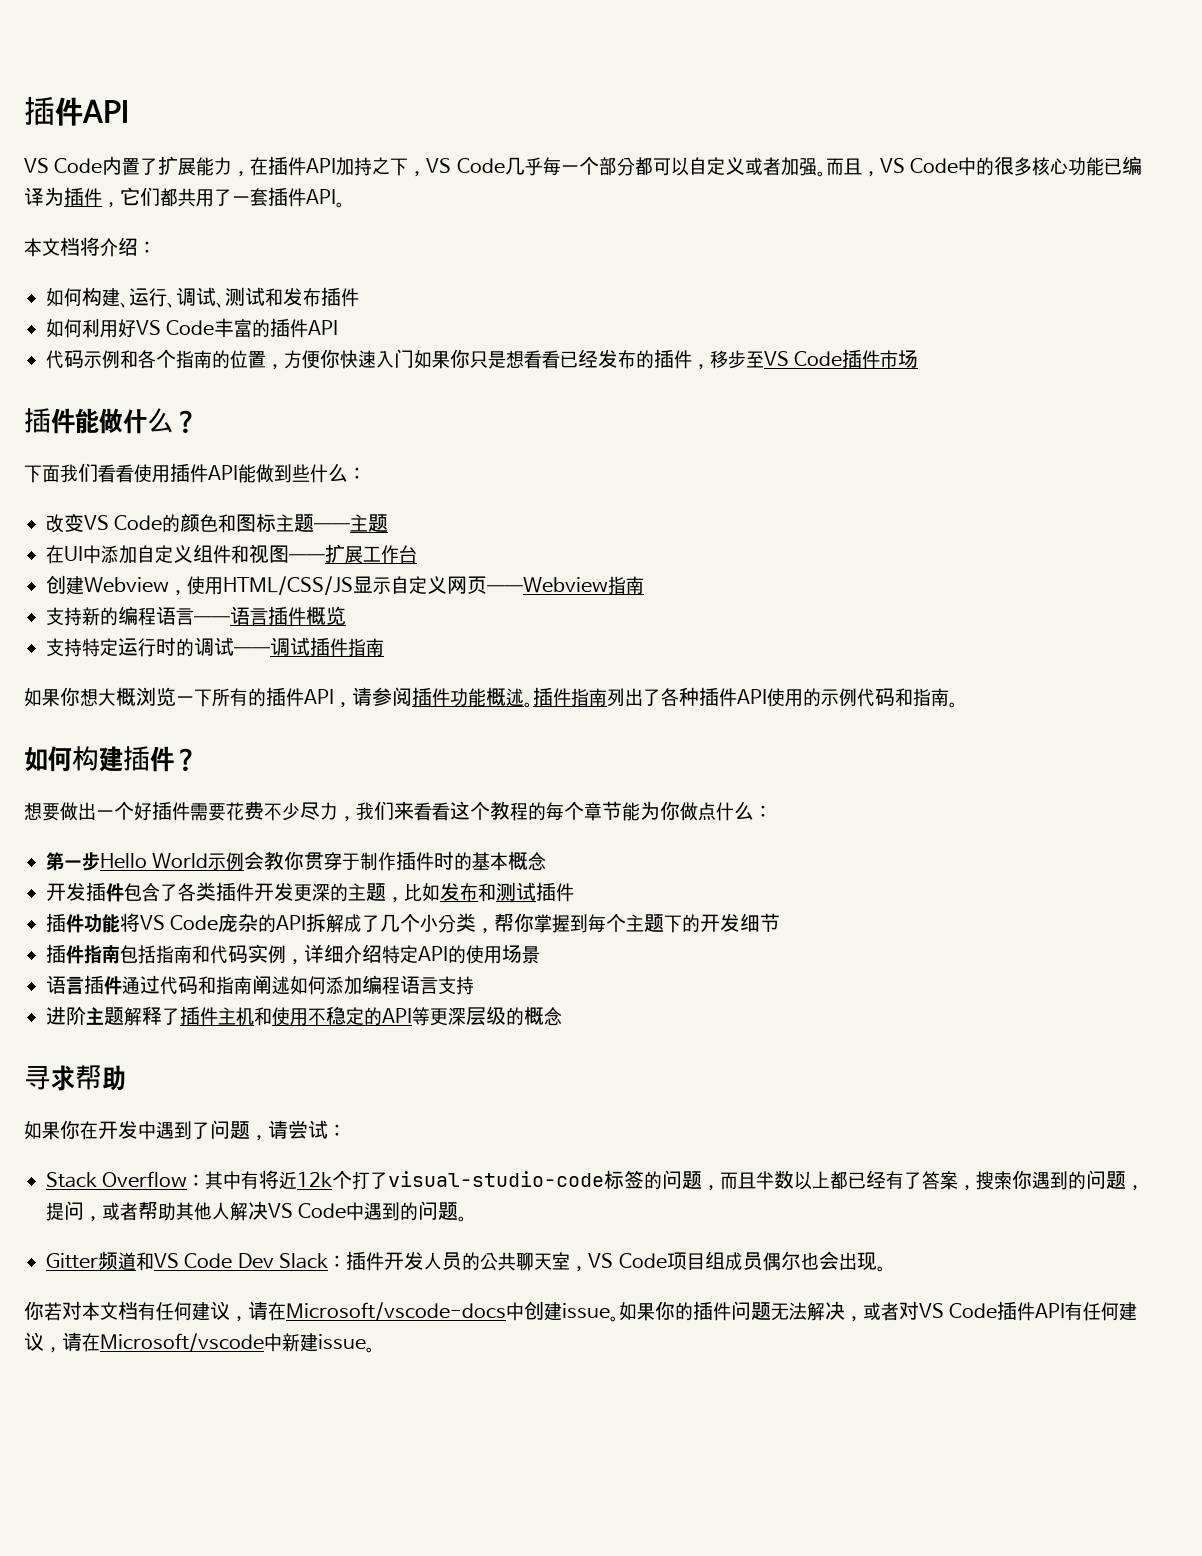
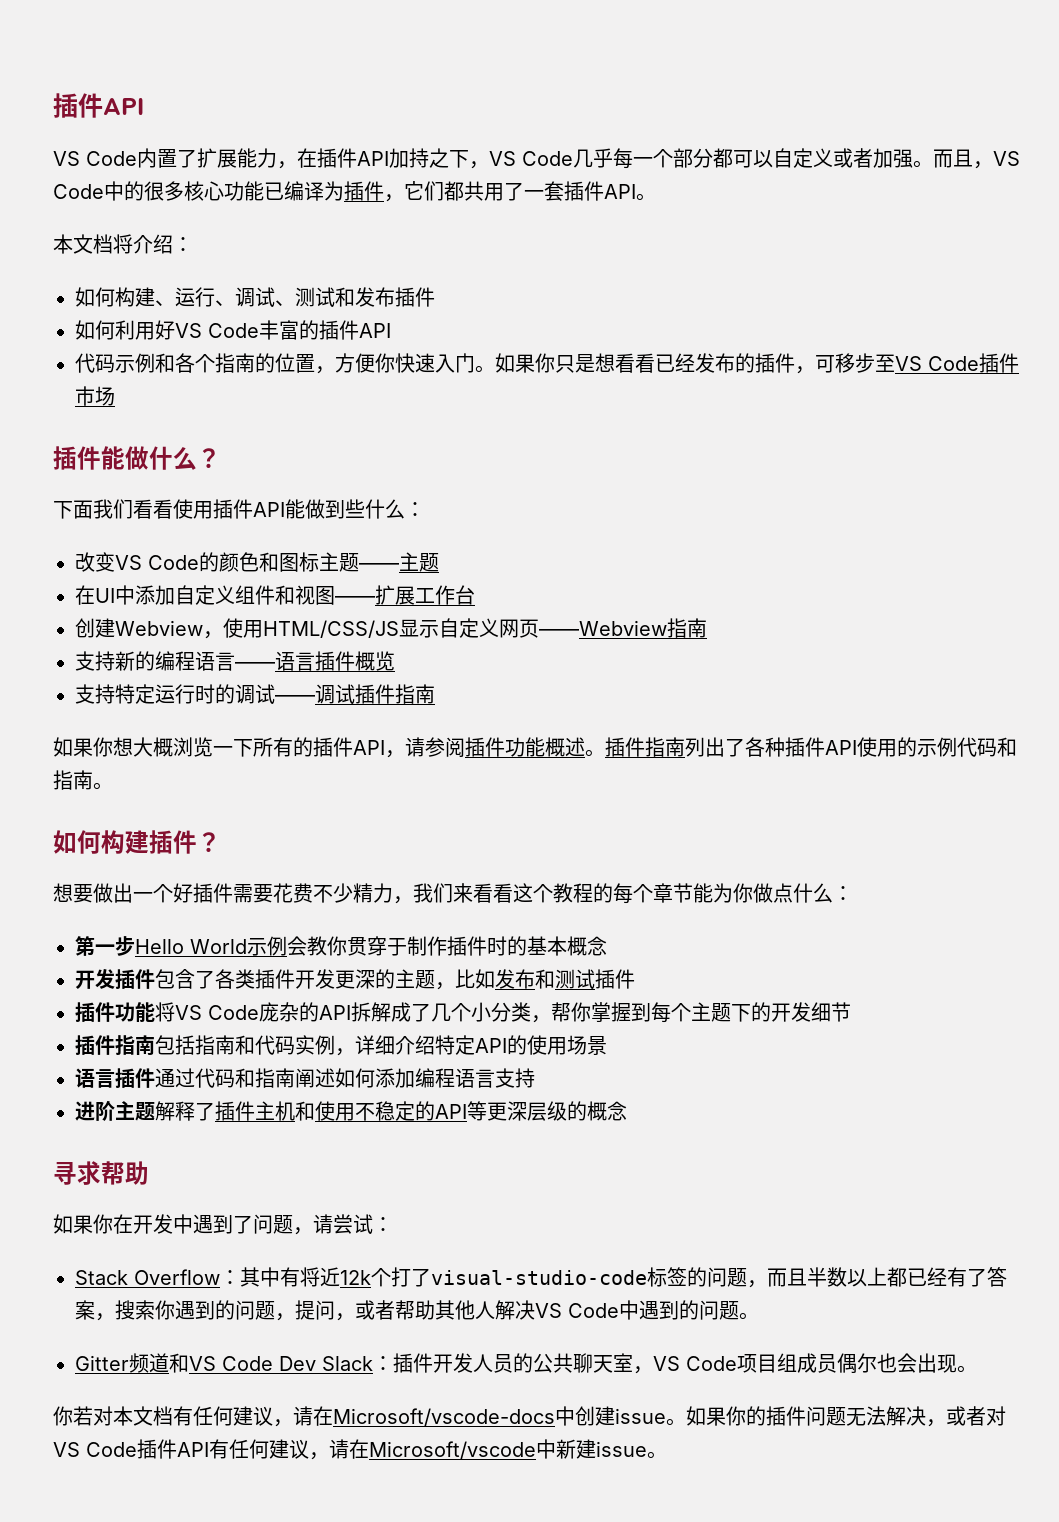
(414, 358) none -> [475,365,495,373] 。
(710, 367) none -> [815,355,835,373] 可
[300,802,320,820] 尽 -> [353,883,373,903] 精

